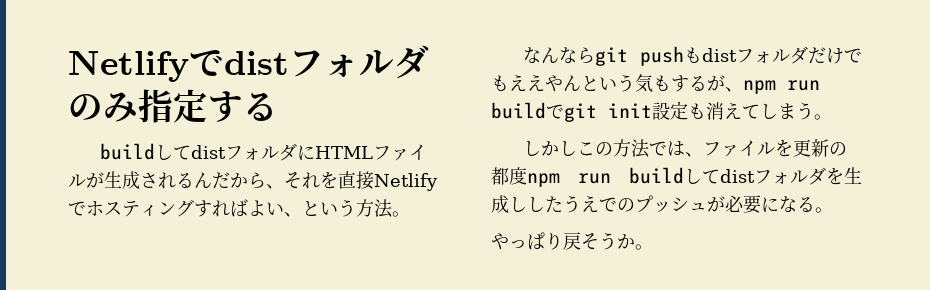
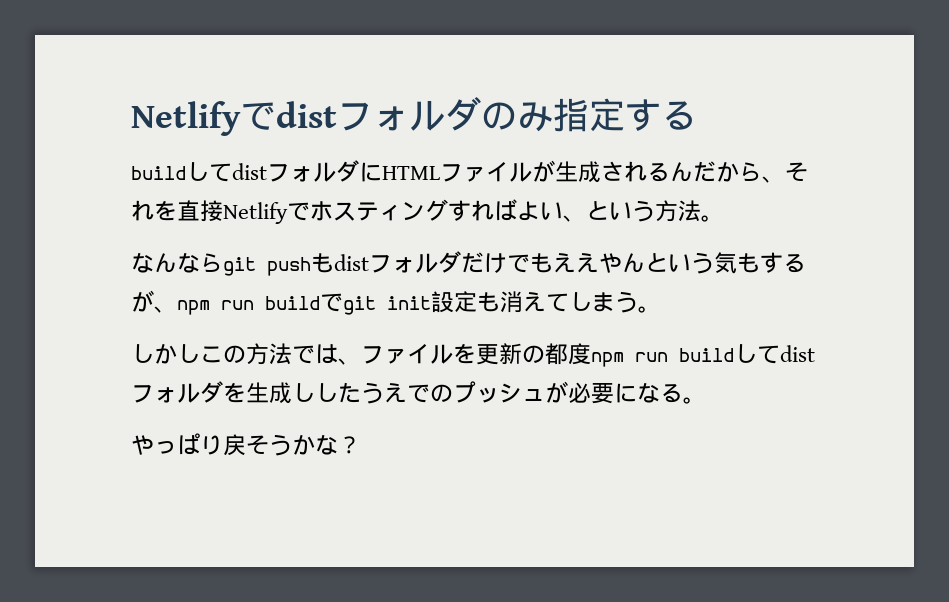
[635,244,653,250] 。 -> [315,434,361,455] な？

